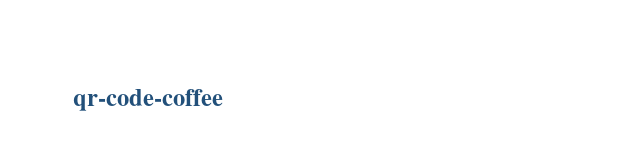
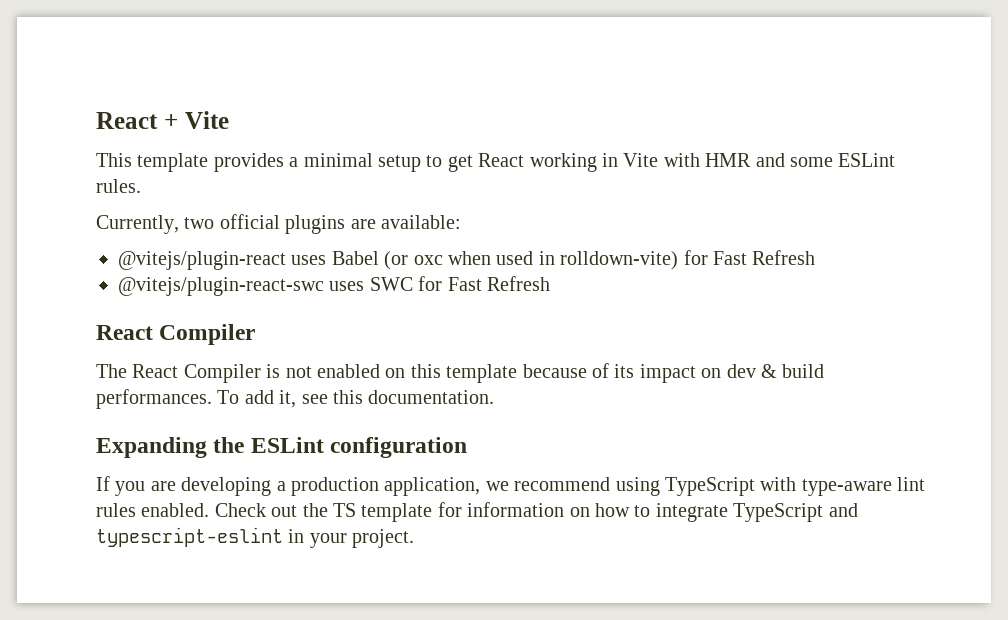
[73,89,223,111] qr-code-coffee -> [96,111,229,129] [96,153,896,172] [96,179,141,193] [96,214,461,234] [118,250,816,270] [118,276,550,296] [96,324,256,345] [96,363,825,383] [96,389,495,409] [96,437,468,458] [96,476,926,496] [96,502,858,522] [96,527,415,548] React + Vite // This template provides a minimal setup to get React working in Vite with HMR and some ESLint rules. // Currently, two official plugins are available: // @vitejs/plugin-react uses Babel (or oxc when used in rolldown-vite) for Fast Refresh // @vitejs/plugin-react-swc uses SWC for Fast Refresh // React Compiler // The React Compiler is not enabled on this template because of its impact on dev & build performances. To add it, see this documentation. // Expanding the ESLint configuration // If you are developing a production application, we recommend using TypeScript with type-aware lint rules enabled. Check out the TS template for information on how to integrate TypeScript and typescript-eslint in your project.

